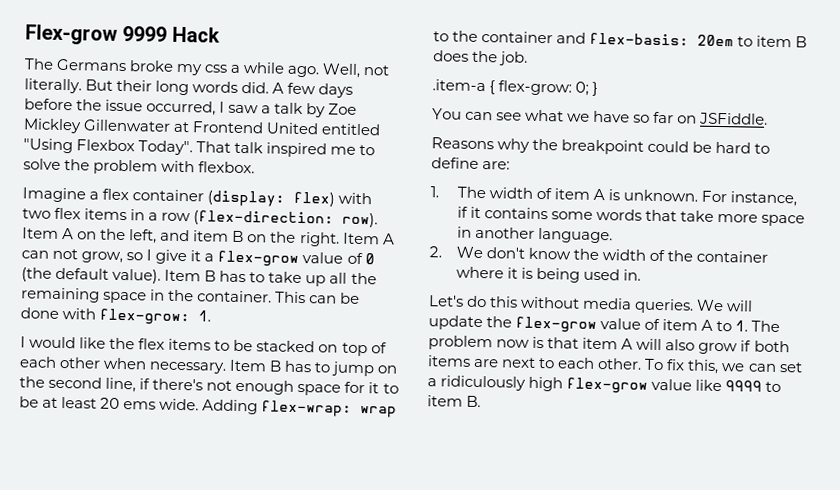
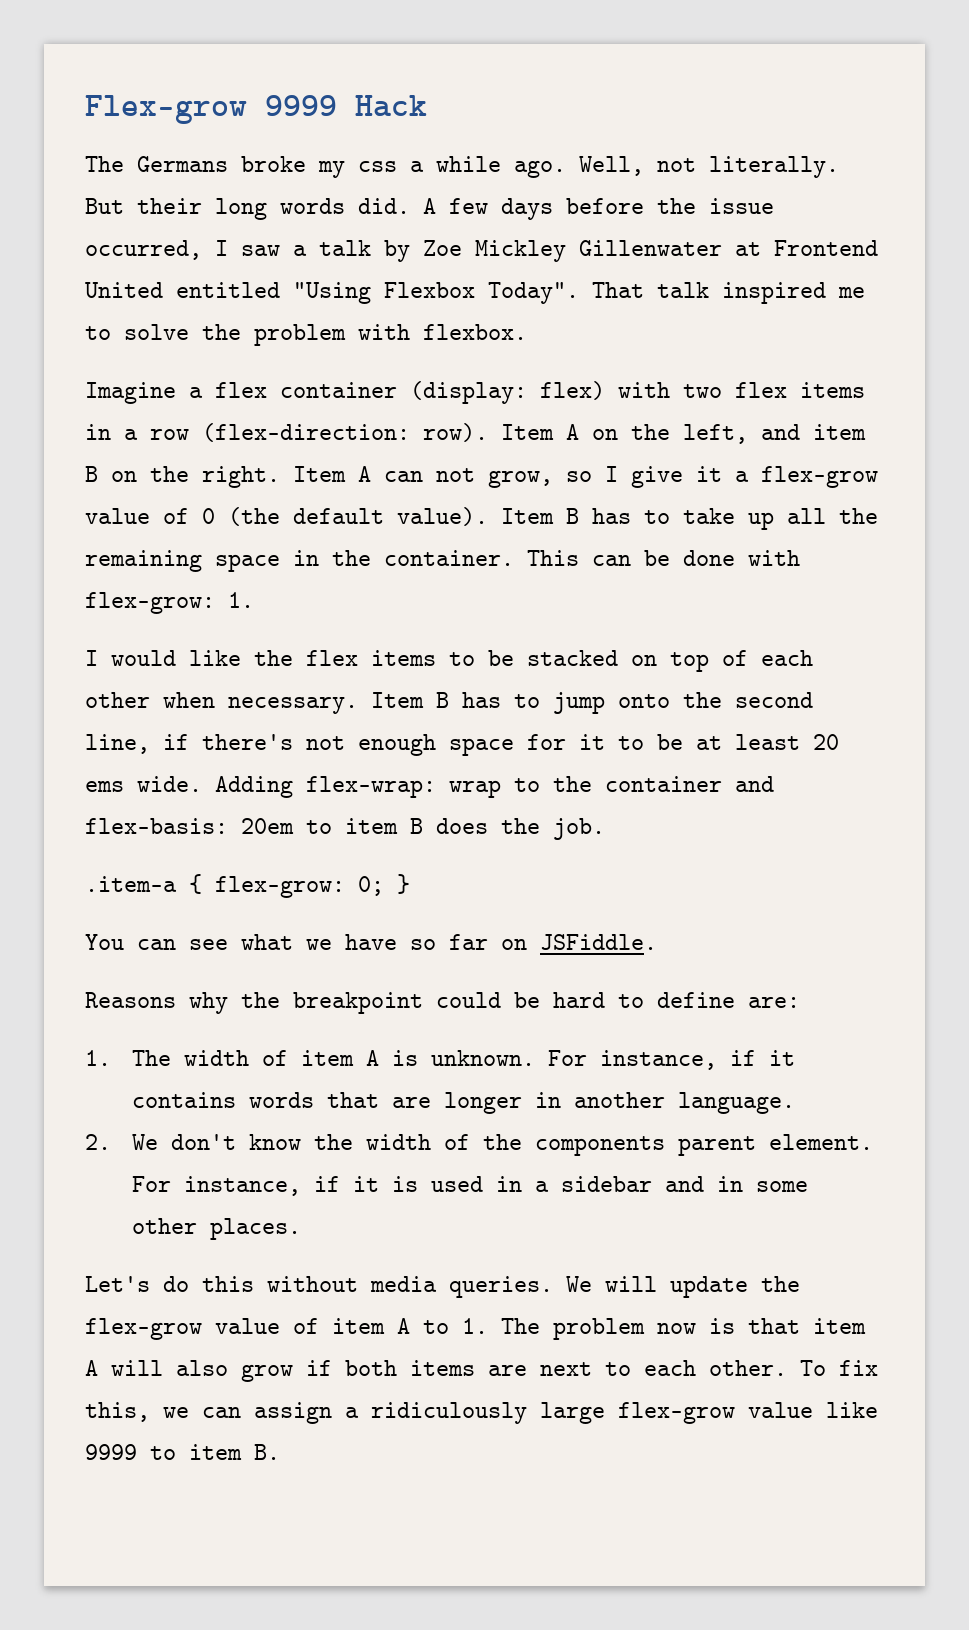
[377,365,398,374] on -> [618,694,670,708] onto
[551,211,594,220] some -> (237, 1100) none
[680,210,806,227] take more space -> [392,1092,523,1114] are longer
[696,250,769,263] [456,266,642,283] container where it is being used in. -> [535,1134,874,1156] [132,1176,809,1196] [132,1218,302,1240] components parent element. For instance, if it is used in a sidebar and in some other places.
[778,362,803,373] set -> [254,1402,332,1424] assign
[528,376,564,392] high -> [540,1402,605,1424] large

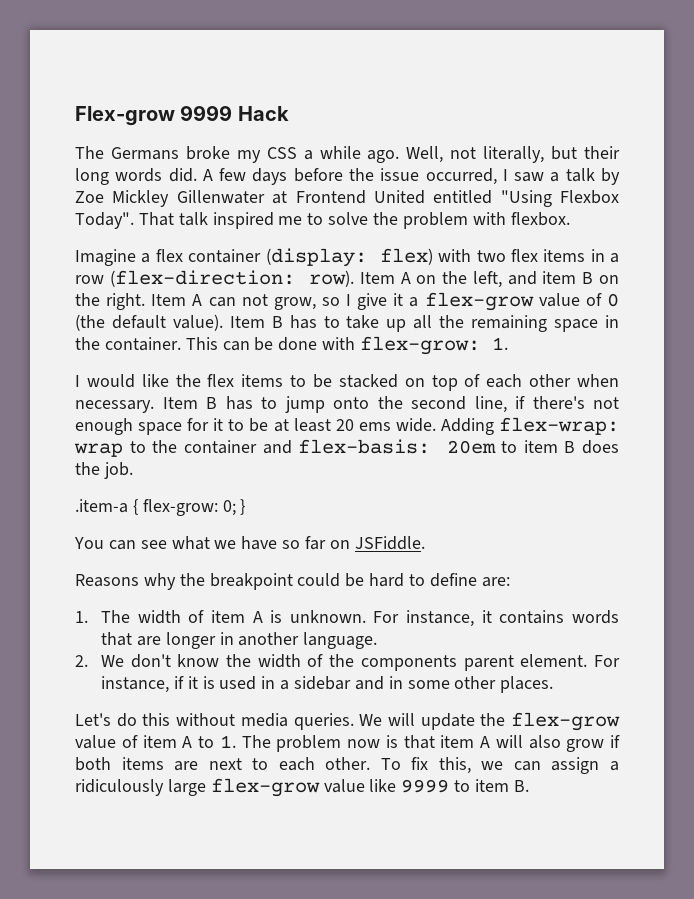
[358,161,397,172] css -> [266,147,297,159] CSS
[709,156,839,178] [85,198,124,214] literally. But -> [483,146,578,163] literally, but
[730,1050,757,1066] if -> (475, 618) none

